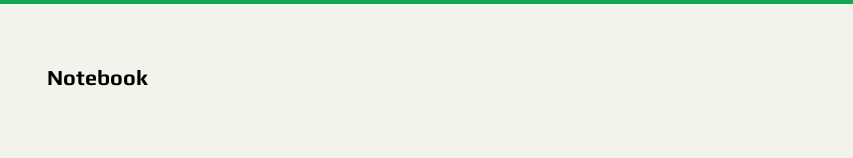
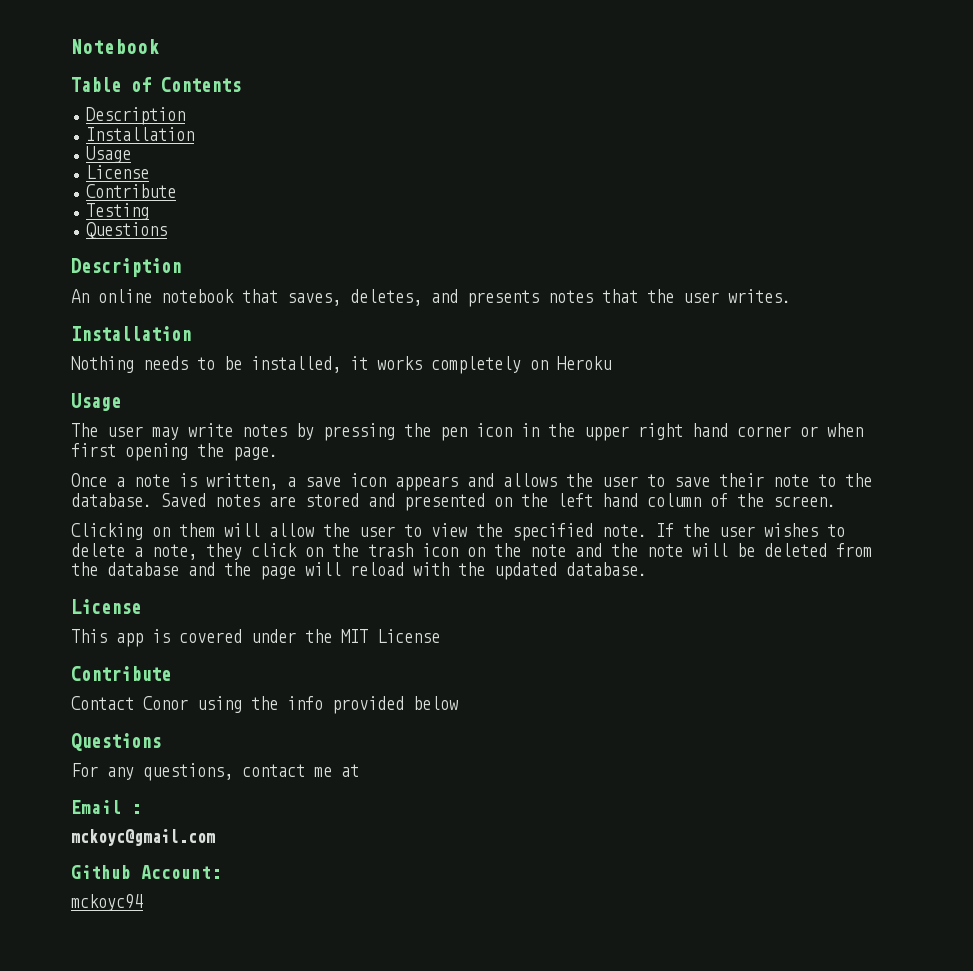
(148, 77) none -> [71,77,241,92] [86,107,186,125] [86,127,195,141] [86,146,132,163] [86,165,150,179] [86,184,177,198] [86,203,150,220] [86,222,168,239] [71,258,181,277] [71,289,791,307] [71,326,191,341] [71,356,611,374] [71,393,121,411] [71,423,863,441] [71,443,278,461] [71,473,872,491] [71,493,836,511] [71,523,845,541] [71,543,872,560] [71,562,647,580] [71,599,141,614] [71,629,440,647] [71,666,171,681] [71,696,458,714] [71,733,161,751] [71,763,359,781] [71,800,141,814] [71,829,215,846] [71,865,221,879] [71,894,143,911] // Table of Contents // Description // Installation // Usage // License // Contribute // Testing // Questions // Description // An online notebook that saves, deletes, and presents notes that the user writes. // Installation // Nothing needs to be installed, it works completely on Heroku // Usage // The user may write notes by pressing the pen icon in the upper right hand corner or when first opening the page. // Once a note is written, a save icon appears and allows the user to save their note to the database. Saved notes are stored and presented on the left hand column of the screen. // Clicking on them will allow the user to view the specified note. If the user wishes to delete a note, they click on the trash icon on the note and the note will be deleted from the database and the page will reload with the updated database. // License // This app is covered under the MIT License // Contribute // Contact Conor using the info provided below // Questions // For any questions, contact me at // Email : // mckoyc@gmail.com // Github Account: // mckoyc94

